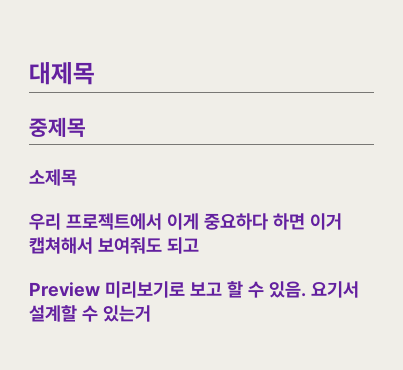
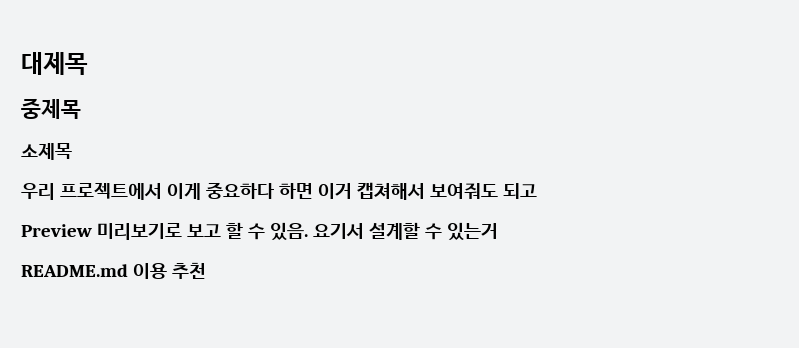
(151, 313) none -> [21,262,206,279] // README.md 이용 추천

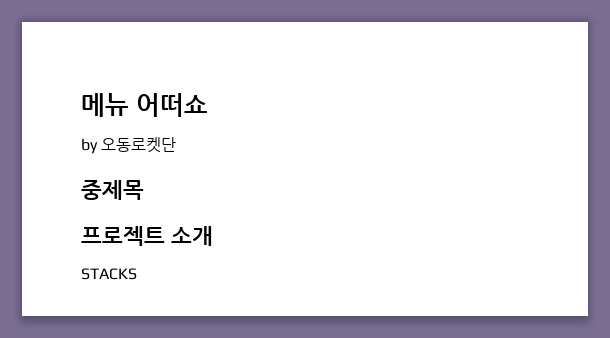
[21,52,88,75] [21,98,81,119] [21,143,72,160] [21,182,537,200] [21,222,498,240] [21,262,206,279] 대제목 // 중제목 // 소제목 // 우리 프로젝트에서 이게 중요하다 하면 이거 캡쳐해서 보여줘도 되고 // Preview 미리보기로 보고 할 수 있음. 요기서 설계할 수 있는거 // README.md 이용 추천 -> [81,93,208,117] [81,137,177,154] [81,180,144,200] [81,226,213,246] [81,268,137,280] 메뉴 어떠쇼 // by 오동로켓단 // 중제목 // 프로젝트 소개 // STACKS

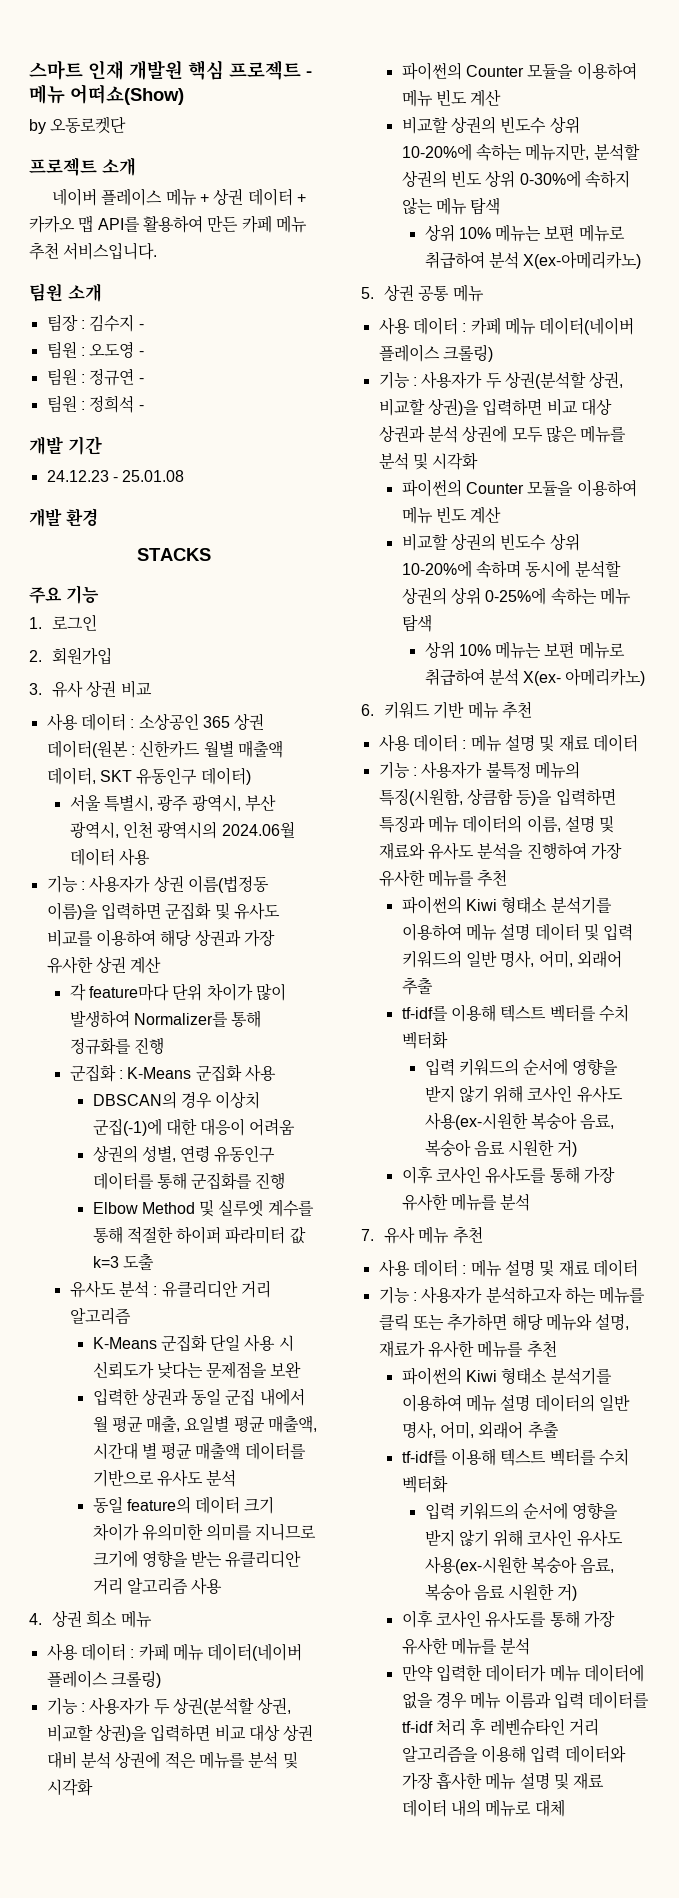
[81,93,208,117] 메뉴 어떠쇼 -> [29,60,312,80] [29,84,184,105] 스마트 인재 개발원 핵심 프로젝트 - 메뉴 어떠쇼(Show)
[81,180,144,200] // 중제목 -> (127, 125) none
[81,268,137,280] STACKS -> [51,188,306,206] [29,215,307,233] [29,242,158,260] [29,283,102,302] [46,314,144,332] [46,341,144,359] [46,368,144,386] [46,395,144,413] [29,436,102,455] [46,470,185,482] [29,508,98,527] [136,548,211,561] [29,585,99,604] [29,614,97,631] [29,647,112,665] [29,680,152,698] [46,713,265,731] [46,740,283,758] [46,767,251,785] [69,794,276,812] [69,821,295,839] [69,848,150,866] [46,875,269,893] [46,902,280,920] [46,929,275,947] [46,956,162,974] [69,983,286,1001] [69,1010,262,1028] [69,1037,164,1055] [69,1064,276,1082] [92,1091,261,1109] [92,1118,296,1136] [92,1145,276,1163] [92,1172,286,1190] [92,1199,314,1217] [92,1226,306,1244] [92,1253,154,1271] [69,1280,271,1298] [69,1307,131,1325] [92,1334,294,1352] [92,1361,302,1379] [92,1388,305,1406] [92,1415,318,1433] [92,1442,306,1460] [92,1469,237,1487] [92,1496,275,1514] [92,1523,317,1541] [92,1550,302,1568] [92,1577,223,1595] [29,1610,152,1628] [46,1643,303,1661] [46,1670,161,1688] [46,1697,292,1715] [46,1724,314,1742] [46,1751,298,1769] [46,1778,93,1796] [401,62,637,80] [401,89,502,107] [401,116,580,134] [401,143,640,161] [401,170,630,188] [401,197,501,215] [424,224,625,242] [424,251,642,269] [361,284,484,302] [378,317,635,335] [378,344,493,362] [378,371,624,389] [378,398,612,416] [378,425,627,443] [378,452,479,470] [401,479,637,497] [401,506,502,524] [401,533,580,551] [401,560,621,578] [401,587,631,605] [401,614,432,632] [424,641,625,659] [424,668,646,686] [361,701,532,719] [378,734,638,752] [378,761,580,779] [378,788,616,806] [378,815,615,833] [378,842,622,860] [378,869,508,887] [401,896,612,914] [401,923,634,941] [401,950,622,968] [401,977,433,995] [401,1004,629,1022] [401,1031,448,1049] [424,1058,619,1076] [424,1085,623,1103] [424,1112,615,1130] [424,1139,578,1157] [401,1166,615,1184] [401,1193,531,1211] [361,1226,483,1244] [378,1259,638,1277] [378,1286,646,1304] [378,1313,630,1331] [378,1340,557,1358] [401,1367,612,1385] [401,1394,630,1412] [401,1421,559,1439] [401,1448,629,1466] [401,1475,448,1493] [424,1502,619,1520] [424,1529,623,1547] [424,1556,615,1574] [424,1583,578,1601] [401,1610,615,1628] [401,1637,531,1655] [401,1664,644,1682] [401,1691,650,1709] [401,1718,599,1736] [401,1745,626,1763] [401,1772,605,1790] [401,1799,565,1817] 네이버 플레이스 메뉴 + 상권 데이터 + 카카오 맵 API를 활용하여 만든 카페 메뉴 추천 서비스입니다. // 팀원 소개 // 팀장 : 김수지 - // 팀원 : 오도영 - // 팀원 : 정규연 - // 팀원 : 정희석 - // 개발 기간 // 24.12.23 - 25.01.08 // 개발 환경 // STACKS // 주요 기능 // 1. 로그인 // 2. 회원가입 // 3. 유사 상권 비교 // 사용 데이터 : 소상공인 365 상권 데이터(원본 : 신한카드 월별 매출액 데이터, SKT 유동인구 데이터) // 서울 특별시, 광주 광역시, 부산 광역시, 인천 광역시의 2024.06월 데이터 사용 // 기능 : 사용자가 상권 이름(법정동 이름)을 입력하면 군집화 및 유사도 비교를 이용하여 해당 상권과 가장 유사한 상권 계산 // 각 feature마다 단위 차이가 많이 발생하여 Normalizer를 통해 정규화를 진행 // 군집화 : K-Means 군집화 사용 // DBSCAN의 경우 이상치 군집(-1)에 대한 대응이 어려움 // 상권의 성별, 연령 유동인구 데이터를 통해 군집화를 진행 // Elbow Method 및 실루엣 계수를 통해 적절한 하이퍼 파라미터 값 k=3 도출 // 유사도 분석 : 유클리디안 거리 알고리즘 // K-Means 군집화 단일 사용 시 신뢰도가 낮다는 문제점을 보완 // 입력한 상권과 동일 군집 내에서 월 평균 매출, 요일별 평균 매출액, 시간대 별 평균 매출액 데이터를 기반으로 유사도 분석 // 동일 feature의 데이터 크기 차이가 유의미한 의미를 지니므로 크기에 영향을 받는 유클리디안 거리 알고리즘 사용 // 4. 상권 희소 메뉴 // 사용 데이터 : 카페 메뉴 데이터(네이버 플레이스 크롤링) // 기능 : 사용자가 두 상권(분석할 상권, 비교할 상권)을 입력하면 비교 대상 상권 대비 분석 상권에 적은 메뉴를 분석 및 시각화 // 파이썬의 Counter 모듈을 이용하여 메뉴 빈도 계산 // 비교할 상권의 빈도수 상위 10-20%에 속하는 메뉴지만, 분석할 상권의 빈도 상위 0-30%에 속하지 않는 메뉴 탐색 // 상위 10% 메뉴는 보편 메뉴로 취급하여 분석 X(ex-아메리카노) // 5. 상권 공통 메뉴 // 사용 데이터 : 카페 메뉴 데이터(네이버 플레이스 크롤링) // 기능 : 사용자가 두 상권(분석할 상권, 비교할 상권)을 입력하면 비교 대상 상권과 분석 상권에 모두 많은 메뉴를 분석 및 시각화 // 파이썬의 Counter 모듈을 이용하여 메뉴 빈도 계산 // 비교할 상권의 빈도수 상위 10-20%에 속하며 동시에 분석할 상권의 상위 0-25%에 속하는 메뉴 탐색 // 상위 10% 메뉴는 보편 메뉴로 취급하여 분석 X(ex- 아메리카노) // 6. 키워드 기반 메뉴 추천 // 사용 데이터 : 메뉴 설명 및 재료 데이터 // 기능 : 사용자가 불특정 메뉴의 특징(시원함, 상큼함 등)을 입력하면 특징과 메뉴 데이터의 이름, 설명 및 재료와 유사도 분석을 진행하여 가장 유사한 메뉴를 추천 // 파이썬의 Kiwi 형태소 분석기를 이용하여 메뉴 설명 데이터 및 입력 키워드의 일반 명사, 어미, 외래어 추출 // tf-idf를 이용해 텍스트 벡터를 수치 벡터화 // 입력 키워드의 순서에 영향을 받지 않기 위해 코사인 유사도 사용(ex-시원한 복숭아 음료, 복숭아 음료 시원한 거) // 이후 코사인 유사도를 통해 가장 유사한 메뉴를 분석 // 7. 유사 메뉴 추천 // 사용 데이터 : 메뉴 설명 및 재료 데이터 // 기능 : 사용자가 분석하고자 하는 메뉴를 클릭 또는 추가하면 해당 메뉴와 설명, 재료가 유사한 메뉴를 추천 // 파이썬의 Kiwi 형태소 분석기를 이용하여 메뉴 설명 데이터의 일반 명사, 어미, 외래어 추출 // tf-idf를 이용해 텍스트 벡터를 수치 벡터화 // 입력 키워드의 순서에 영향을 받지 않기 위해 코사인 유사도 사용(ex-시원한 복숭아 음료, 복숭아 음료 시원한 거) // 이후 코사인 유사도를 통해 가장 유사한 메뉴를 분석 // 만약 입력한 데이터가 메뉴 데이터에 없을 경우 메뉴 이름과 입력 데이터를 tf-idf 처리 후 레벤슈타인 거리 알고리즘을 이용해 입력 데이터와 가장 흡사한 메뉴 설명 및 재료 데이터 내의 메뉴로 대체

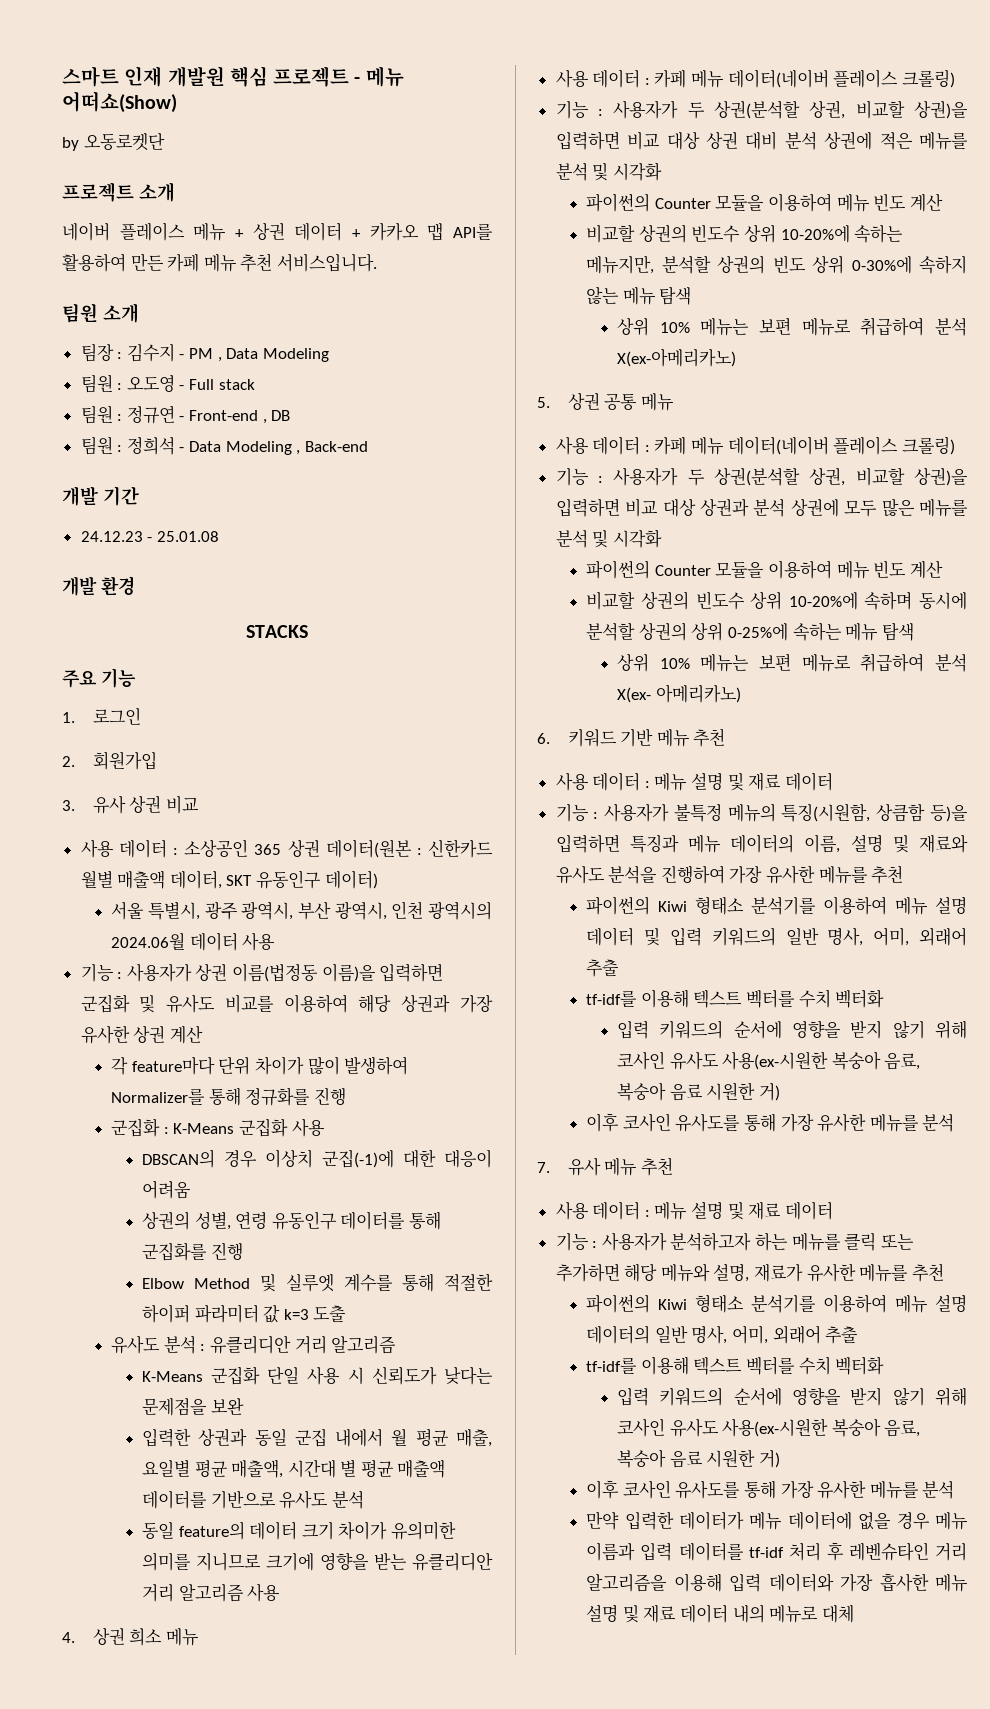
(144, 326) none -> [189,348,329,362] PM , Data Modeling
(144, 353) none -> [189,379,255,390] Full stack
(144, 380) none -> [189,410,291,424] Front-end , DB
(144, 407) none -> [189,441,368,455] Data Modeling , Back-end

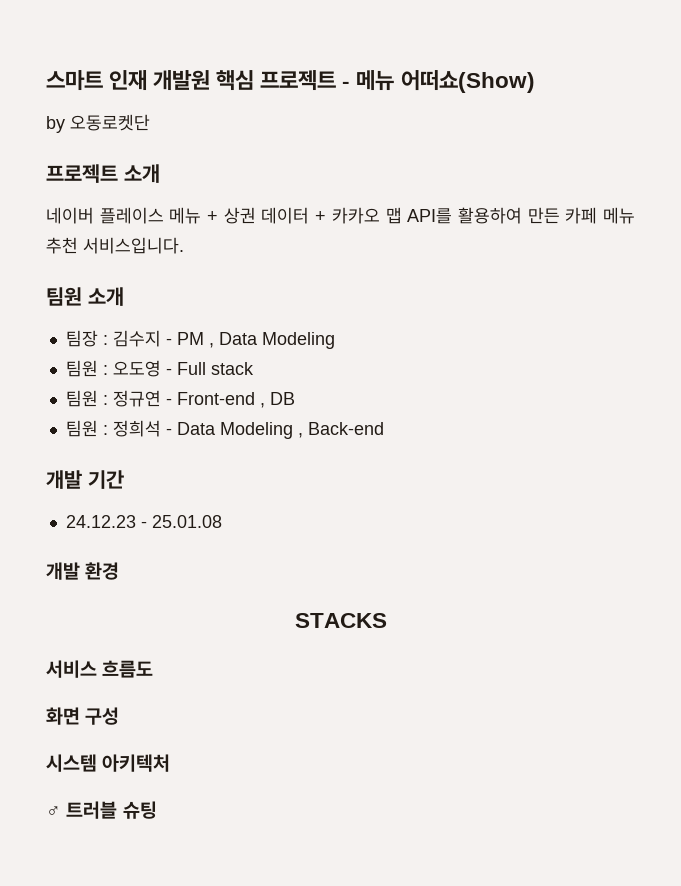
[62,668,136,688] [62,707,141,725] [62,751,157,770] [62,795,199,814] [80,839,494,858] [80,870,378,889] [111,901,493,920] [111,932,276,951] [80,963,444,982] [80,994,494,1013] [80,1025,203,1044] [111,1056,409,1075] [111,1087,347,1106] [111,1118,325,1137] [141,1149,492,1168] [141,1180,191,1199] [141,1211,441,1230] [141,1242,243,1261] [141,1273,493,1292] [141,1304,347,1323] [111,1335,397,1354] [141,1366,493,1385] [141,1397,244,1416] [141,1428,492,1447] [141,1459,446,1478] [141,1490,364,1509] [141,1521,456,1540] [141,1552,493,1571] [141,1583,281,1602] [62,1628,199,1646] [555,69,955,88] [555,100,968,119] [555,131,968,150] [555,162,662,181] [586,193,943,212] [586,224,904,243] [586,255,967,274] [586,286,692,305] [616,317,967,336] [616,348,736,367] [537,393,674,411] [555,436,955,455] [555,467,968,486] [555,498,968,517] [555,529,662,548] [586,560,943,579] [586,591,967,610] [586,622,914,641] [616,653,967,672] [616,684,741,703] [537,728,726,747] [555,772,833,791] [555,803,968,822] [555,834,969,853] [555,865,904,884] [586,896,967,915] [586,927,967,946] [586,959,620,977] [586,989,885,1008] [616,1020,967,1039] [616,1051,921,1070] [616,1082,780,1101] [586,1113,955,1132] [537,1157,673,1176] [555,1201,833,1220] [555,1232,914,1251] [555,1263,944,1282] [586,1294,967,1313] [586,1325,859,1344] [586,1356,885,1375] [616,1387,967,1406] [616,1418,921,1437] [616,1449,780,1468] [586,1480,955,1499] [586,1511,969,1530] [586,1542,967,1561] [586,1573,968,1592] [586,1604,854,1623] 주요 기능 // 1. 로그인 // 2. 회원가입 // 3. 유사 상권 비교 // 사용 데이터 : 소상공인 365 상권 데이터(원본 : 신한카드 월별 매출액 데이터, SKT 유동인구 데이터) // 서울 특별시, 광주 광역시, 부산 광역시, 인천 광역시의 2024.06월 데이터 사용 // 기능 : 사용자가 상권 이름(법정동 이름)을 입력하면 군집화 및 유사도 비교를 이용하여 해당 상권과 가장 유사한 상권 계산 // 각 feature마다 단위 차이가 많이 발생하여 Normalizer를 통해 정규화를 진행 // 군집화 : K-Means 군집화 사용 // DBSCAN의 경우 이상치 군집(-1)에 대한 대응이 어려움 // 상권의 성별, 연령 유동인구 데이터를 통해 군집화를 진행 // Elbow Method 및 실루엣 계수를 통해 적절한 하이퍼 파라미터 값 k=3 도출 // 유사도 분석 : 유클리디안 거리 알고리즘 // K-Means 군집화 단일 사용 시 신뢰도가 낮다는 문제점을 보완 // 입력한 상권과 동일 군집 내에서 월 평균 매출, 요일별 평균 매출액, 시간대 별 평균 매출액 데이터를 기반으로 유사도 분석 // 동일 feature의 데이터 크기 차이가 유의미한 의미를 지니므로 크기에 영향을 받는 유클리디안 거리 알고리즘 사용 // 4. 상권 희소 메뉴 // 사용 데이터 : 카페 메뉴 데이터(네이버 플레이스 크롤링) // 기능 : 사용자가 두 상권(분석할 상권, 비교할 상권)을 입력하면 비교 대상 상권 대비 분석 상권에 적은 메뉴를 분석 및 시각화 // 파이썬의 Counter 모듈을 이용하여 메뉴 빈도 계산 // 비교할 상권의 빈도수 상위 10-20%에 속하는 메뉴지만, 분석할 상권의 빈도 상위 0-30%에 속하지 않는 메뉴 탐색 // 상위 10% 메뉴는 보편 메뉴로 취급하여 분석 X(ex-아메리카노) // 5. 상권 공통 메뉴 // 사용 데이터 : 카페 메뉴 데이터(네이버 플레이스 크롤링) // 기능 : 사용자가 두 상권(분석할 상권, 비교할 상권)을 입력하면 비교 대상 상권과 분석 상권에 모두 많은 메뉴를 분석 및 시각화 // 파이썬의 Counter 모듈을 이용하여 메뉴 빈도 계산 // 비교할 상권의 빈도수 상위 10-20%에 속하며 동시에 분석할 상권의 상위 0-25%에 속하는 메뉴 탐색 // 상위 10% 메뉴는 보편 메뉴로 취급하여 분석 X(ex- 아메리카노) // 6. 키워드 기반 메뉴 추천 // 사용 데이터 : 메뉴 설명 및 재료 데이터 // 기능 : 사용자가 불특정 메뉴의 특징(시원함, 상큼함 등)을 입력하면 특징과 메뉴 데이터의 이름, 설명 및 재료와 유사도 분석을 진행하여 가장 유사한 메뉴를 추천 // 파이썬의 Kiwi 형태소 분석기를 이용하여 메뉴 설명 데이터 및 입력 키워드의 일반 명사, 어미, 외래어 추출 // tf-idf를 이용해 텍스트 벡터를 수치 벡터화 // 입력 키워드의 순서에 영향을 받지 않기 위해 코사인 유사도 사용(ex-시원한 복숭아 음료, 복숭아 음료 시원한 거) // 이후 코사인 유사도를 통해 가장 유사한 메뉴를 분석 // 7. 유사 메뉴 추천 // 사용 데이터 : 메뉴 설명 및 재료 데이터 // 기능 : 사용자가 분석하고자 하는 메뉴를 클릭 또는 추가하면 해당 메뉴와 설명, 재료가 유사한 메뉴를 추천 // 파이썬의 Kiwi 형태소 분석기를 이용하여 메뉴 설명 데이터의 일반 명사, 어미, 외래어 추출 // tf-idf를 이용해 텍스트 벡터를 수치 벡터화 // 입력 키워드의 순서에 영향을 받지 않기 위해 코사인 유사도 사용(ex-시원한 복숭아 음료, 복숭아 음료 시원한 거) // 이후 코사인 유사도를 통해 가장 유사한 메뉴를 분석 // 만약 입력한 데이터가 메뉴 데이터에 없을 경우 메뉴 이름과 입력 데이터를 tf-idf 처리 후 레벤슈타인 거리 알고리즘을 이용해 입력 데이터와 가장 흡사한 메뉴 설명 및 재료 데이터 내의 메뉴로 대체 -> [46,660,154,678] [46,707,120,725] [46,754,171,772] [46,801,157,819] 서비스 흐름도 // 화면 구성 // 시스템 아키텍처 // ♂ 트러블 슈팅

